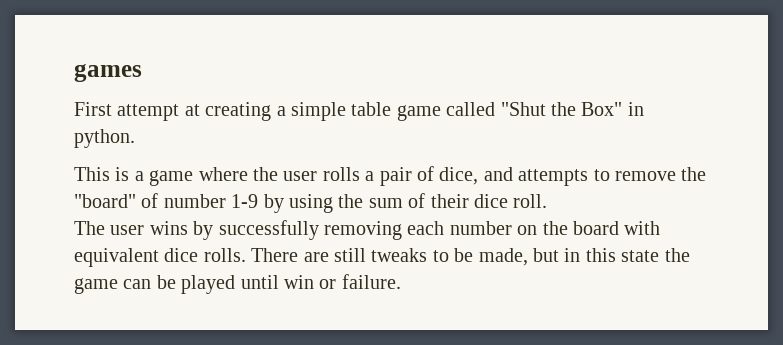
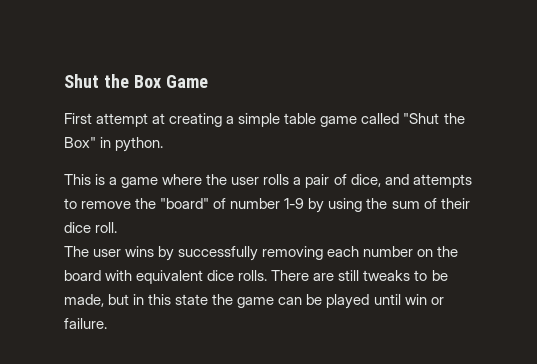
[74,63,142,82] games -> [64,74,208,88] Shut the Box Game

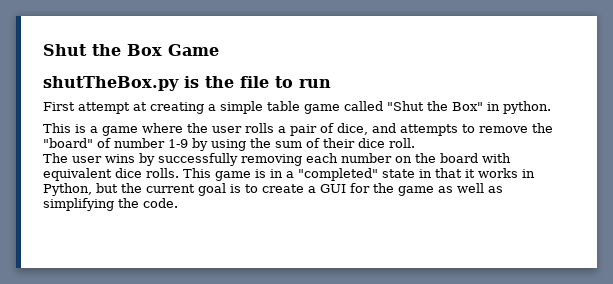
(208, 81) none -> [43,76,331,91] // shutTheBox.py is the file to run
[271,270,448,281] [64,294,444,309] [64,318,107,329] There are still tweaks to be made, but in this state the game can be played until win or failure. -> [183,168,535,181] [43,183,503,196] [43,198,178,211] This game is in a "completed" state in that it works in Python, but the current goal is to create a GUI for the game as well as simplifying the code.

